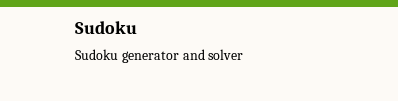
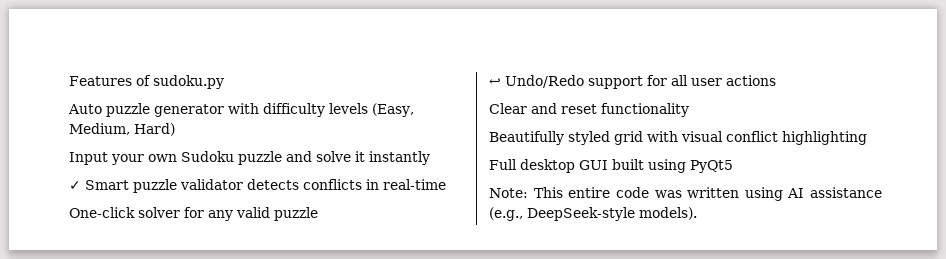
[75,21,137,34] [75,49,244,63] Sudoku // Sudoku generator and solver -> [69,75,224,89] [68,103,414,117] [69,123,175,136] [69,151,430,165] [69,179,446,193] [69,207,318,221] [489,75,776,89] [489,103,689,117] [489,131,867,145] [489,159,733,173] [489,187,882,201] [489,207,697,221] Features of sudoku.py // Auto puzzle generator with difficulty levels (Easy, Medium, Hard) // Input your own Sudoku puzzle and solve it instantly // ✓ Smart puzzle validator detects conflicts in real-time // One-click solver for any valid puzzle // ↩ Undo/Redo support for all user actions // Clear and reset functionality // Beautifully styled grid with visual conflict highlighting // Full desktop GUI built using PyQt5 // Note: This entire code was written using AI assistance (e.g., DeepSeek-style models).

